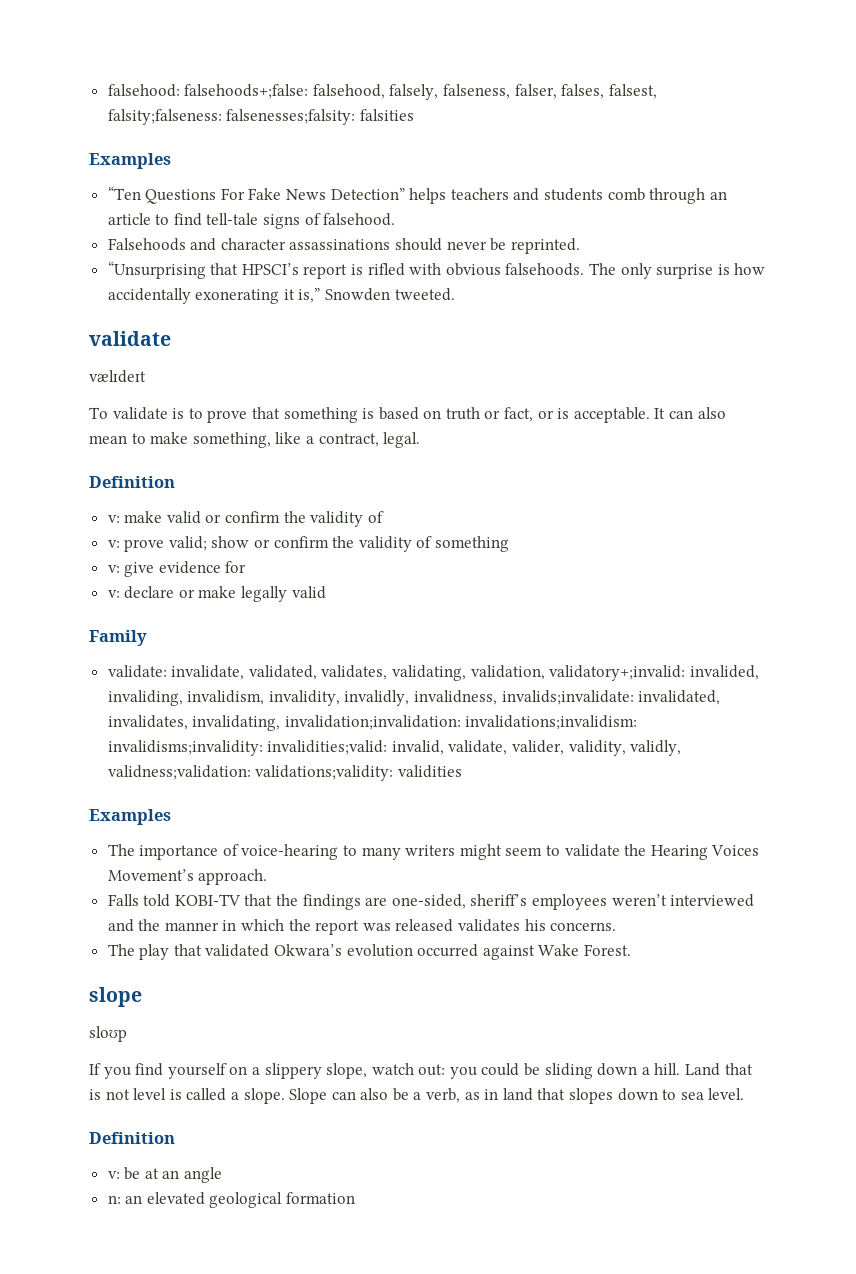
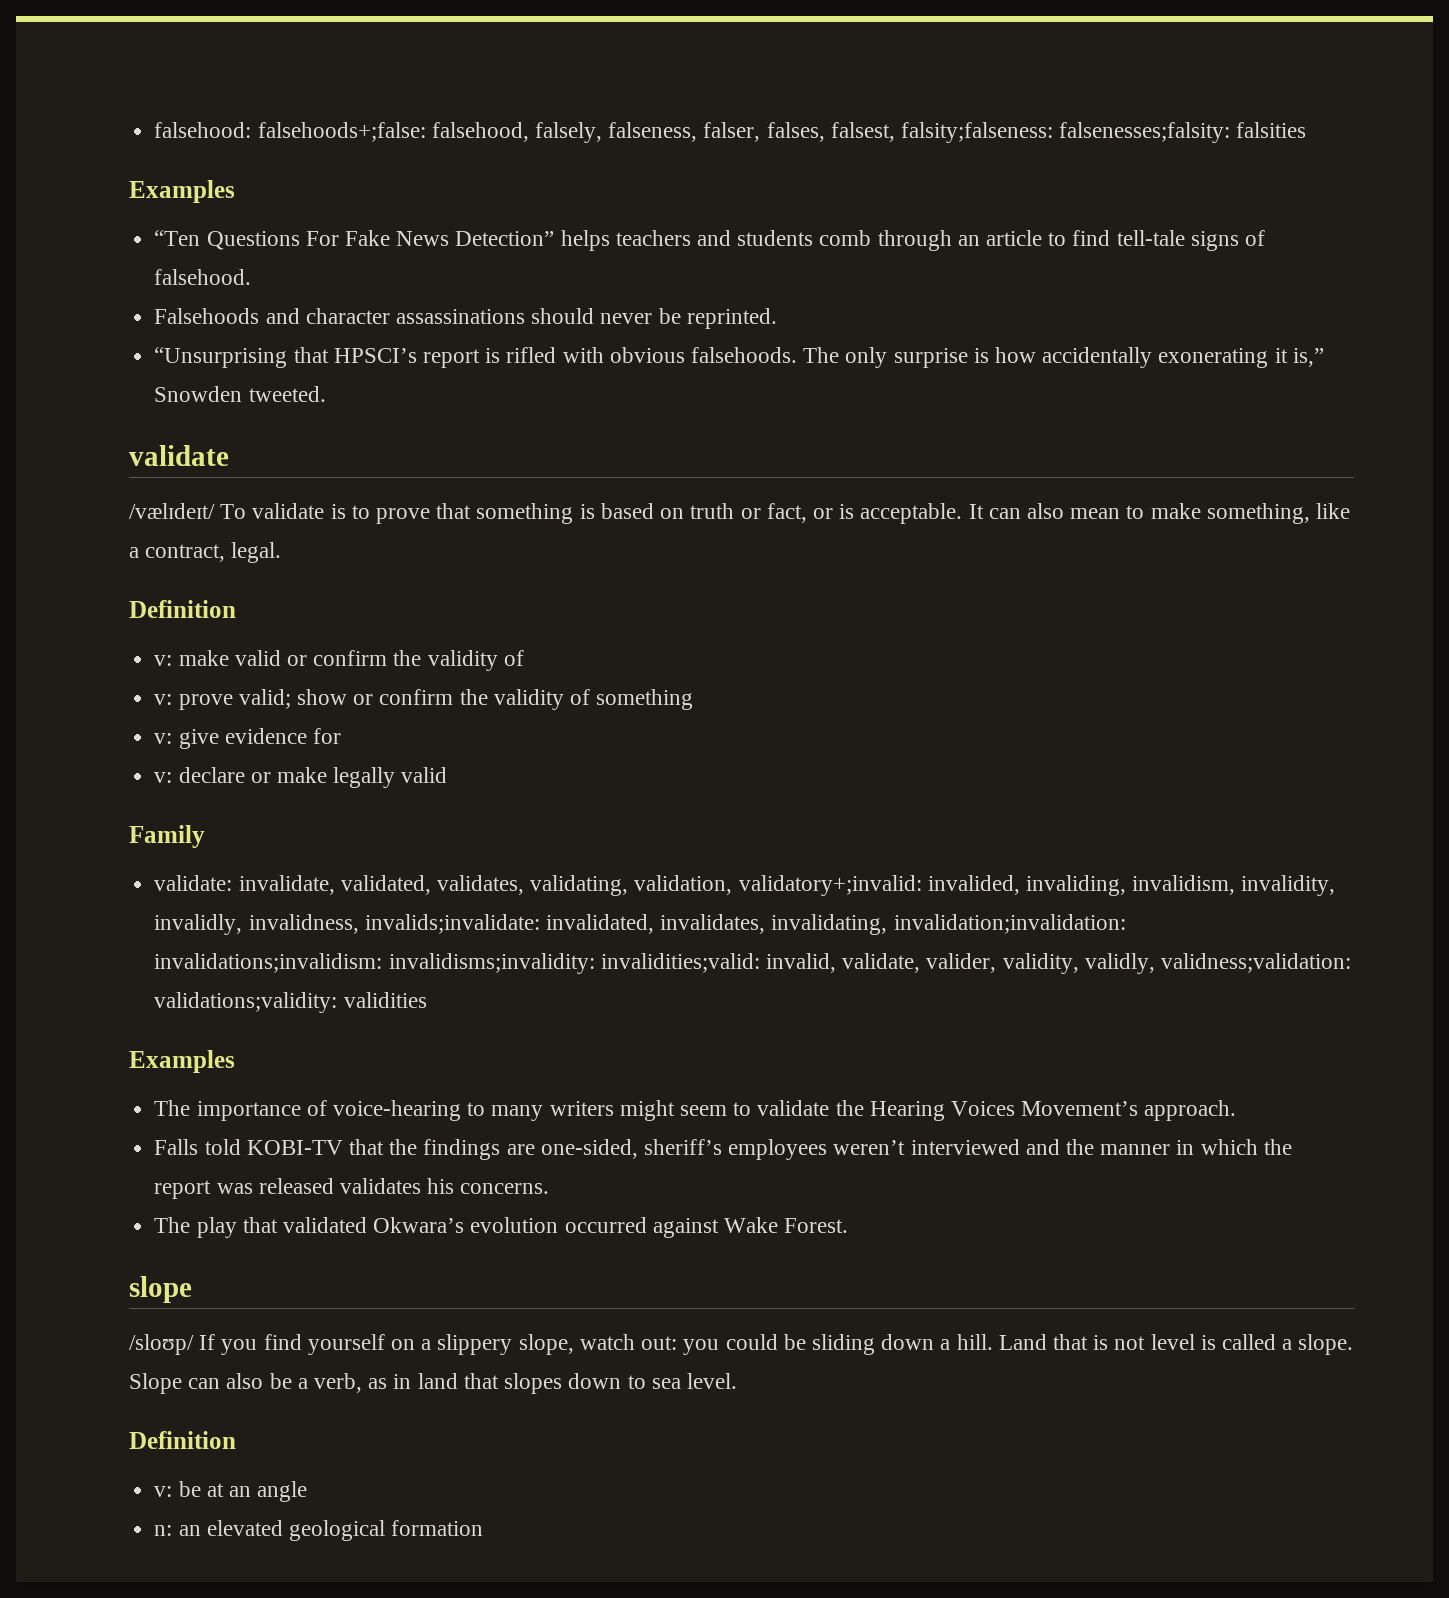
[89,370,146,383] vælɪdeɪt // -> [129,503,215,519] /vælɪdeɪt/
[89,1026,127,1042] sloʊp // -> [129,1334,194,1355] /sloʊp/

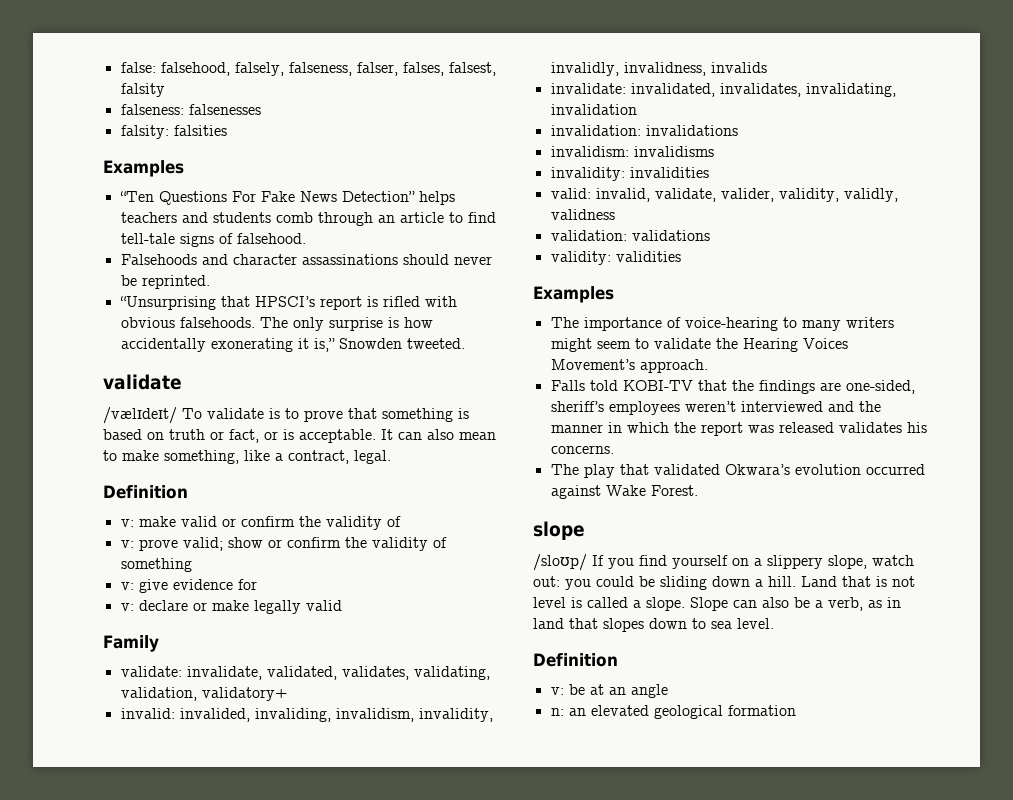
[154,122,426,142] falsehood: falsehoods+;false: -> [120,62,156,73] false:
[900,122,1231,143] falsity;falseness: falsenesses;falsity: -> [120,83,165,97] [120,104,261,115] [120,125,169,139] falsity // falseness: falsenesses // falsity:
[738,875,922,896] validatory+;invalid: -> [201,687,287,701] [120,708,175,719] validatory+ // invalid:
[364,914,540,934] invalids;invalidate: -> [710,62,767,73] [550,83,626,94] invalids // invalidate:
[893,914,1126,934] [154,953,760,974] invalidation;invalidation: invalidations;invalidism: invalidisms;invalidity: invalidities;valid: -> [550,104,637,115] [550,125,738,136] [550,146,714,157] [550,167,709,181] [550,188,591,199] invalidation // invalidation: invalidations // invalidism: invalidisms // invalidity: invalidities // valid:
[1160,953,1351,973] [154,992,338,1013] validness;validation: validations;validity: -> [550,209,615,220] [550,230,710,241] [550,251,611,265] validness // validation: validations // validity:

